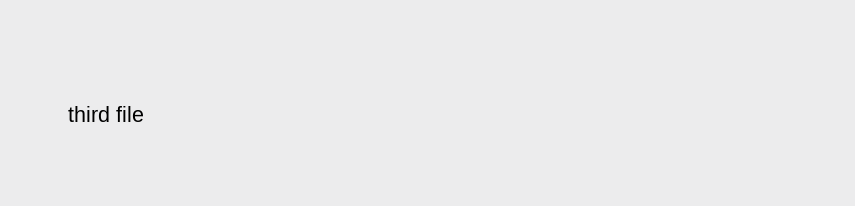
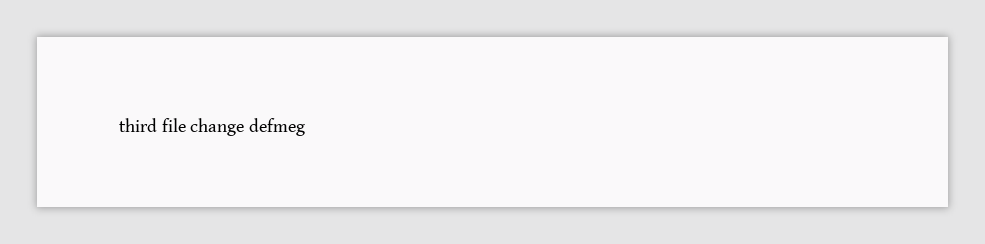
(144, 114) none -> [190,118,306,136] change defmeg

